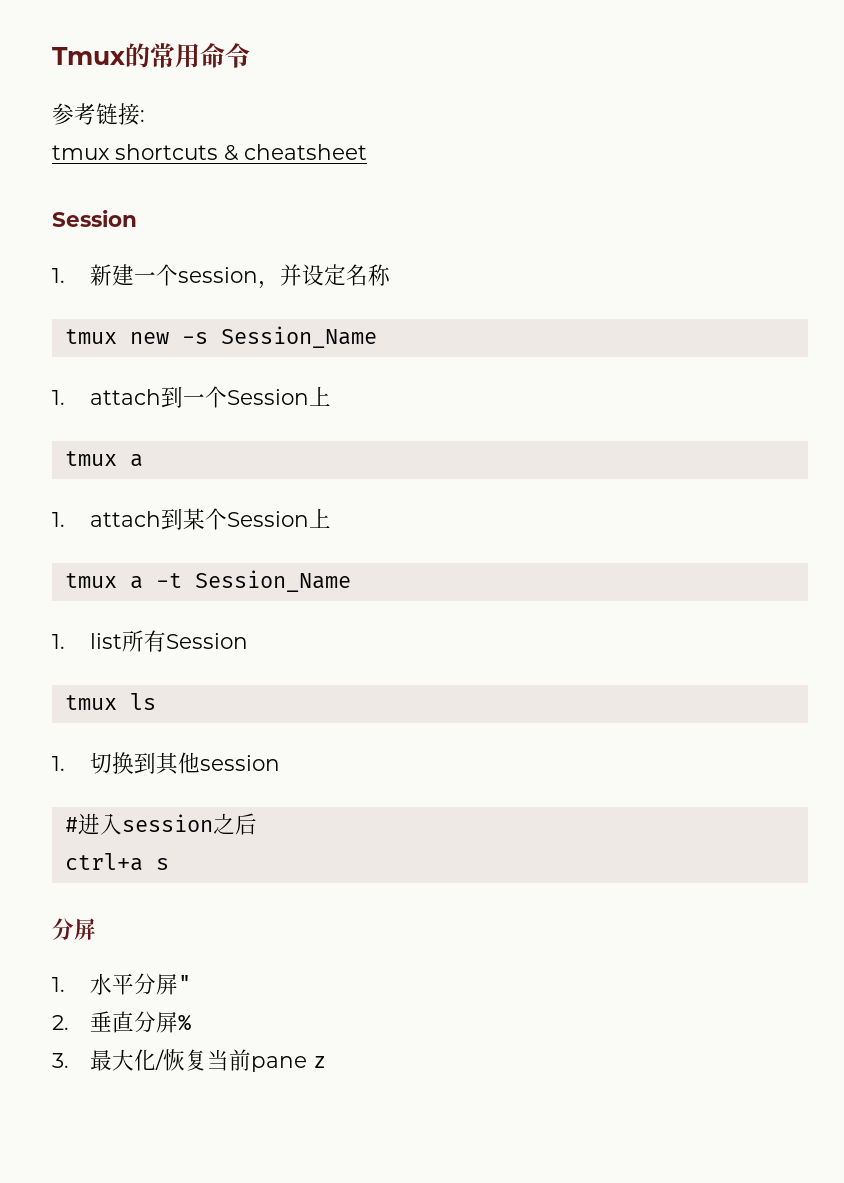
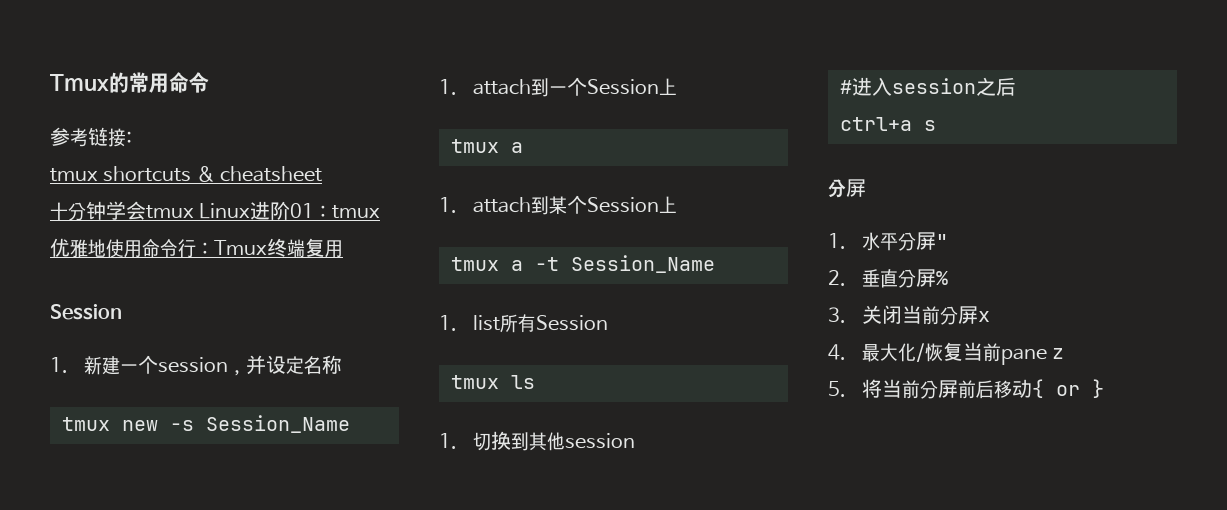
(367, 152) none -> [50,201,381,221] [50,238,343,258] // 十分钟学会tmux Linux进阶01：tmux优雅地使用命令行：Tmux终端复用
(69, 1060) none -> [861,305,990,325] [828,344,846,360] 关闭当前分屏x // 4.
(326, 1062) none -> [828,379,1104,399] // 5.将当前分屏前后移动{ or }

